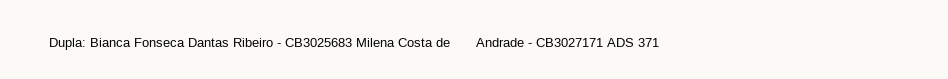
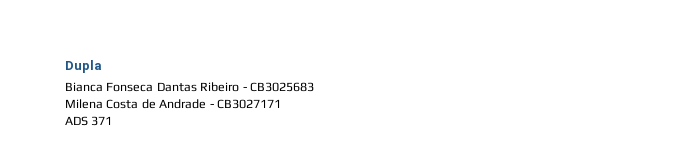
[49,38,86,50] Dupla: -> [65,60,102,73] Dupla //
(352, 42) none -> (314, 87) //
(603, 42) none -> (281, 104) //

